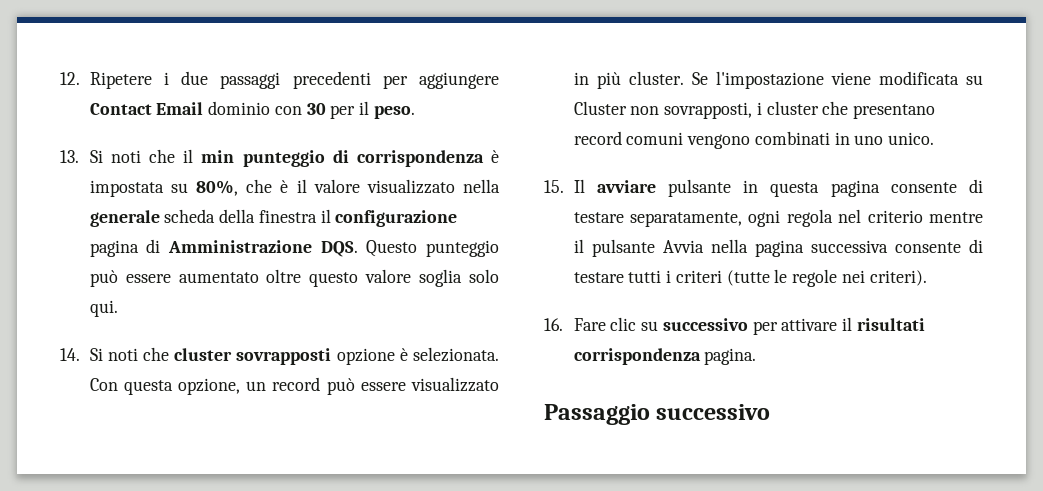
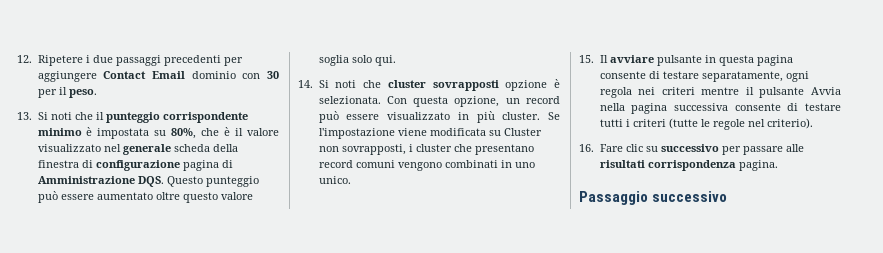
[201,150,484,167] min punteggio di corrispondenza -> [105,112,248,123] [37,128,82,136] punteggio corrispondente minimo
[463,179,501,193] nella -> [103,144,121,152] nel
[320,209,331,223] il -> [81,160,93,168] di
[838,209,923,223] nel criterio -> [638,87,695,95] nei criteri
[841,270,927,286] nei criteri). -> [747,118,813,129] nel criterio).
[781,317,853,331] attivare il -> [742,144,804,155] passare alle

